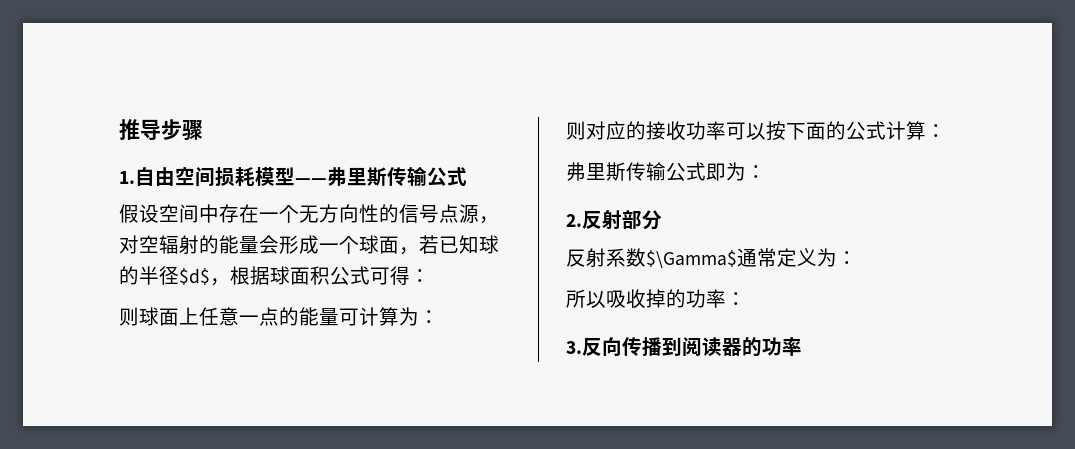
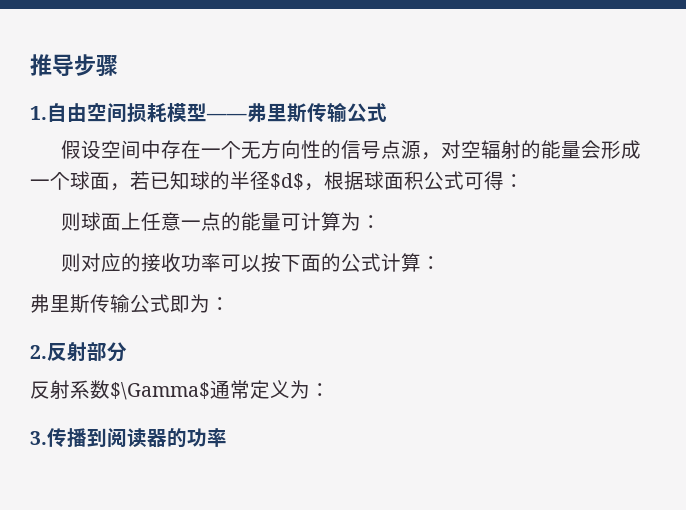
[566,289,746,309] // 所以吸收掉的功率： -> (330, 390) none
[582,337,622,356] 反向 -> (47, 438) none

